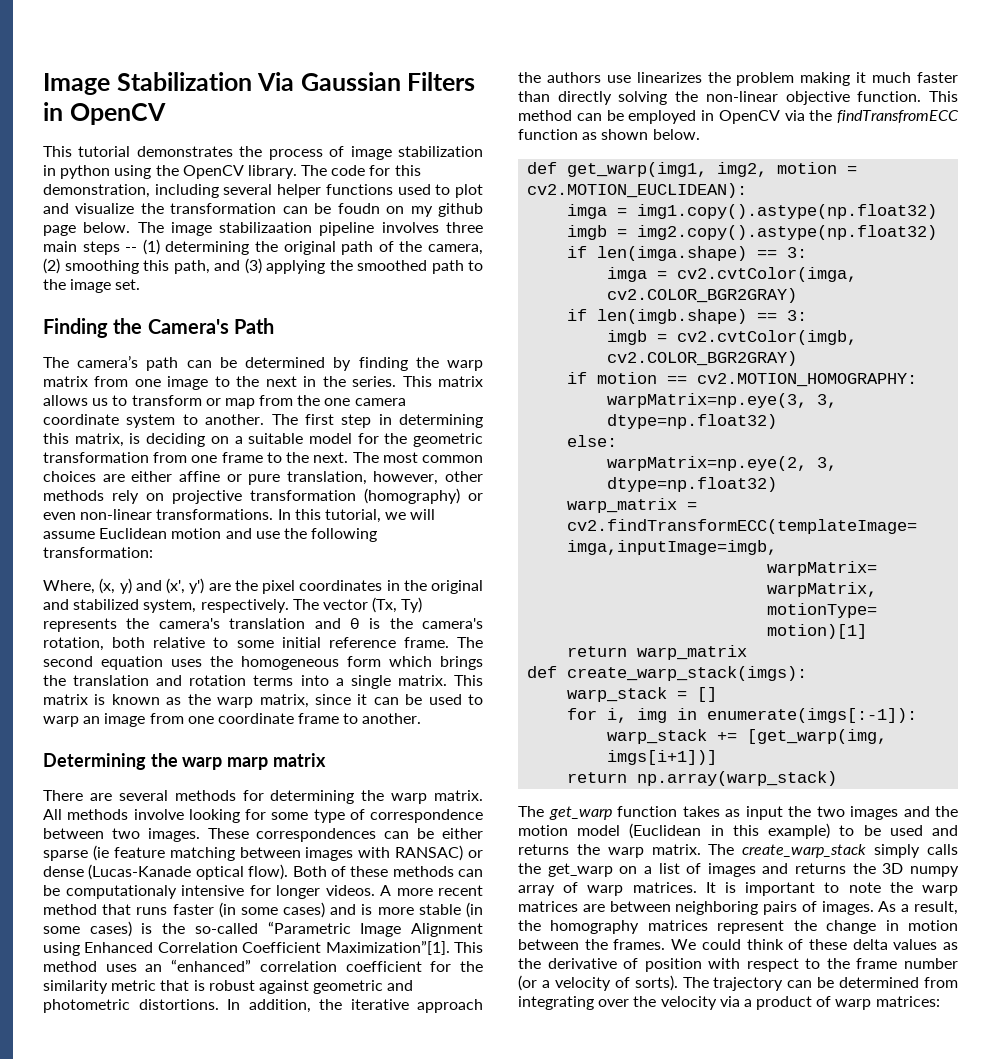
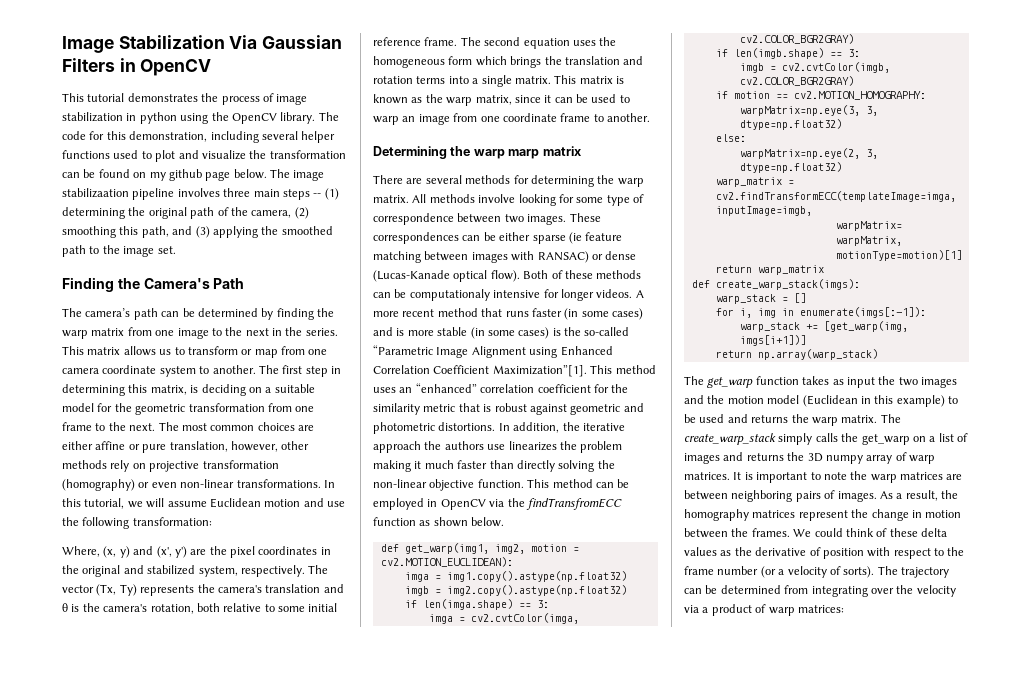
[337,203,380,214] foudn -> [98,169,130,178] found
[297,395,321,406] the -> (305, 350) none

